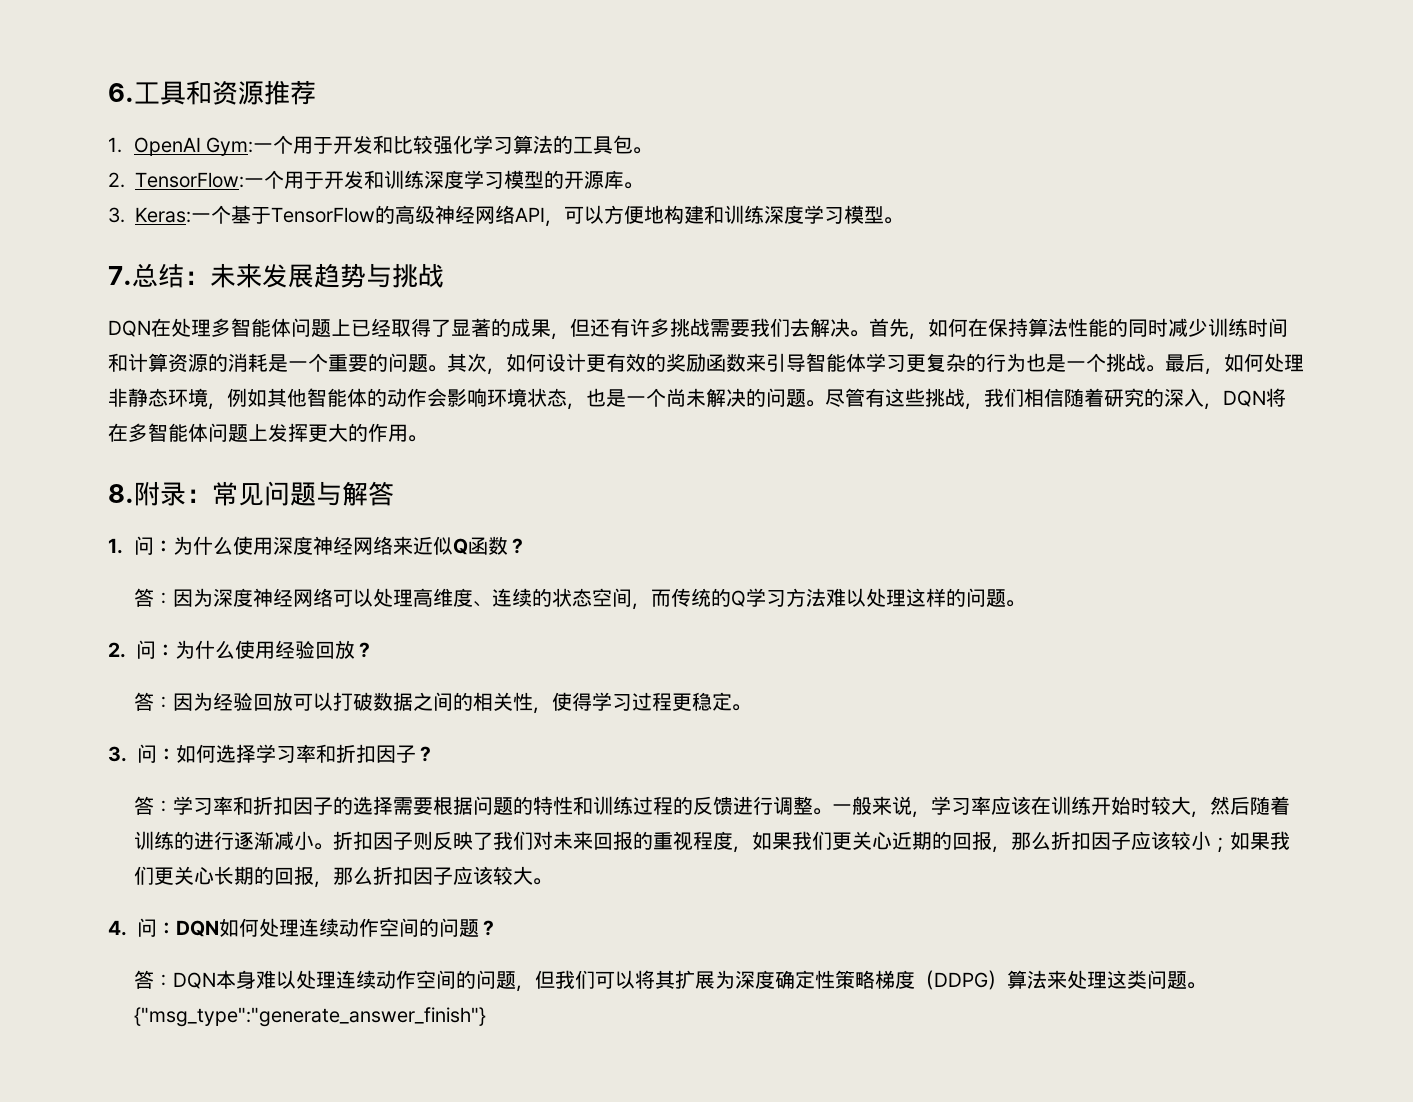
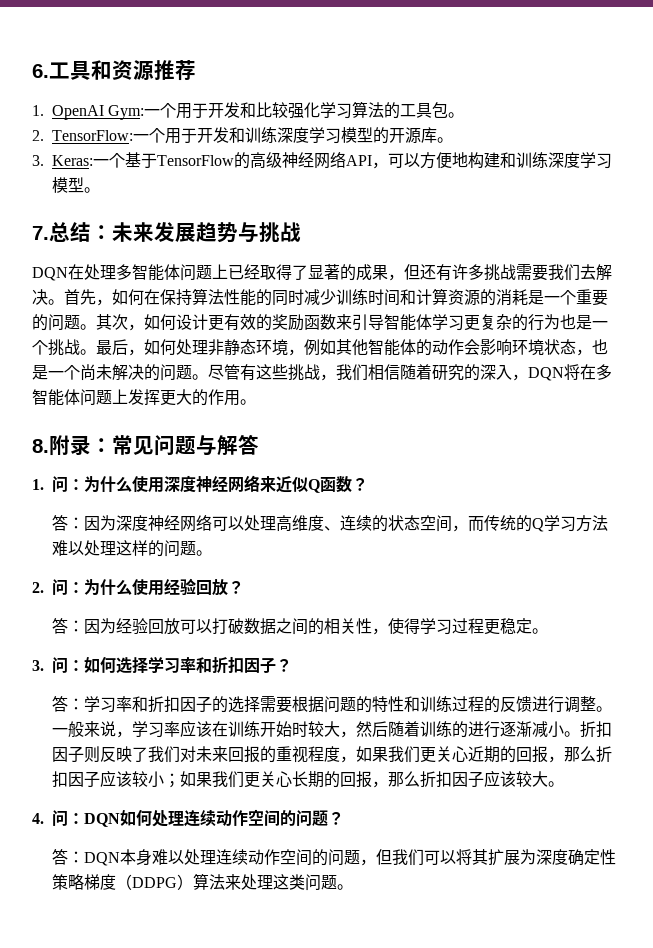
[133,1007,486,1027] {"msg_type":"generate_answer_finish"} -> (353, 887) none

